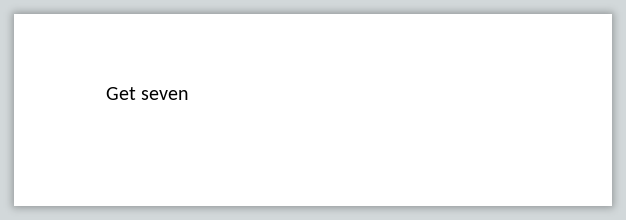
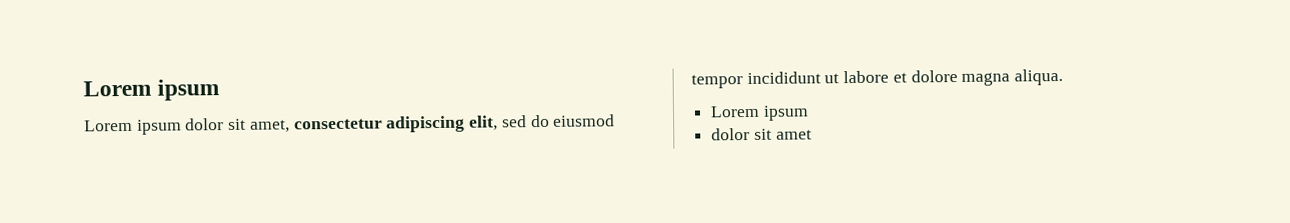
[106,87,190,100] Get seven -> [83,79,221,101] [84,114,616,135] [691,68,1064,89] [710,105,809,121] [711,127,812,141] Lorem ipsum // Lorem ipsum dolor sit amet, consectetur adipiscing elit, sed do eiusmod tempor incididunt ut labore et dolore magna aliqua. // Lorem ipsum // dolor sit amet

